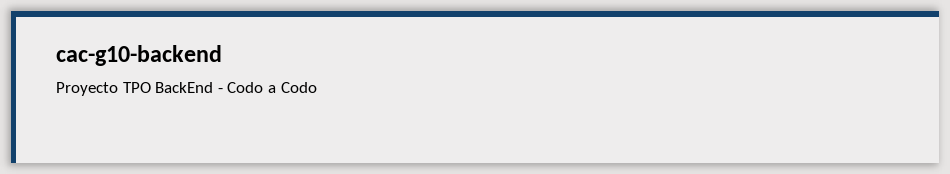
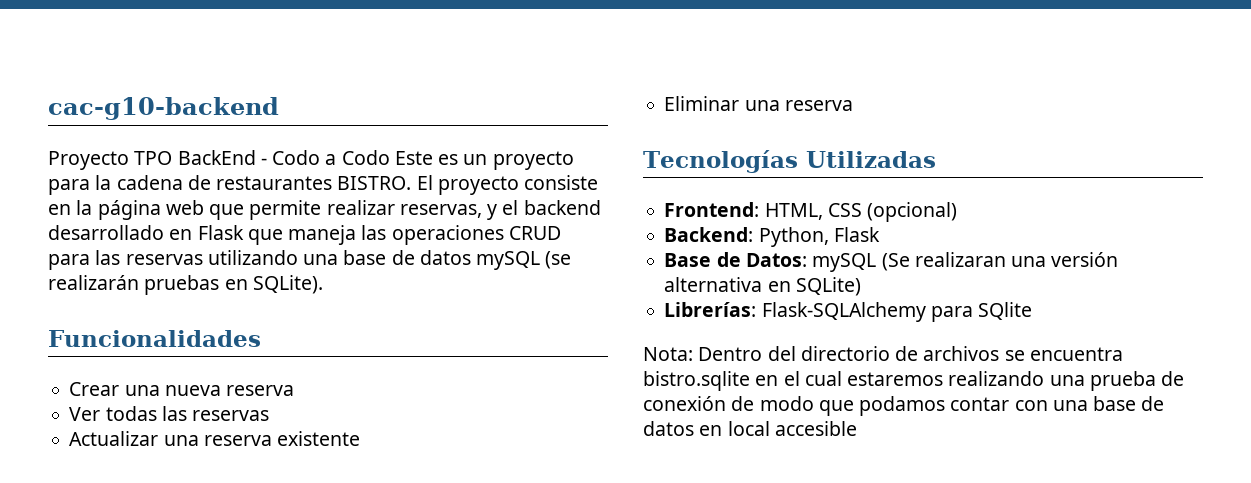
(317, 87) none -> [394,151,574,170] [48,175,599,195] [48,200,601,220] [48,225,561,245] [48,250,572,270] [48,275,323,295] [48,330,261,347] [69,382,295,396] [69,406,270,421] [69,431,361,446] [664,96,853,111] [643,150,936,173] [664,202,958,222] [664,227,880,247] [664,252,1119,272] [664,277,861,296] [664,302,1033,322] [643,346,1123,361] [643,371,1185,391] [643,396,1165,416] [643,421,857,436] Este es un proyecto para la cadena de restaurantes BISTRO. El proyecto consiste en la página web que permite realizar reservas, y el backend desarrollado en Flask que maneja las operaciones CRUD para las reservas utilizando una base de datos mySQL (se realizarán pruebas en SQLite). // Funcionalidades // Crear una nueva reserva // Ver todas las reservas // Actualizar una reserva existente // Eliminar una reserva // Tecnologías Utilizadas // Frontend: HTML, CSS (opcional) // Backend: Python, Flask // Base de Datos: mySQL (Se realizaran una versión alternativa en SQLite) // Librerías: Flask-SQLAlchemy para SQlite // Nota: Dentro del directorio de archivos se encuentra bistro.sqlite en el cual estaremos realizando una prueba de conexión de modo que podamos contar con una base de datos en local accesible

